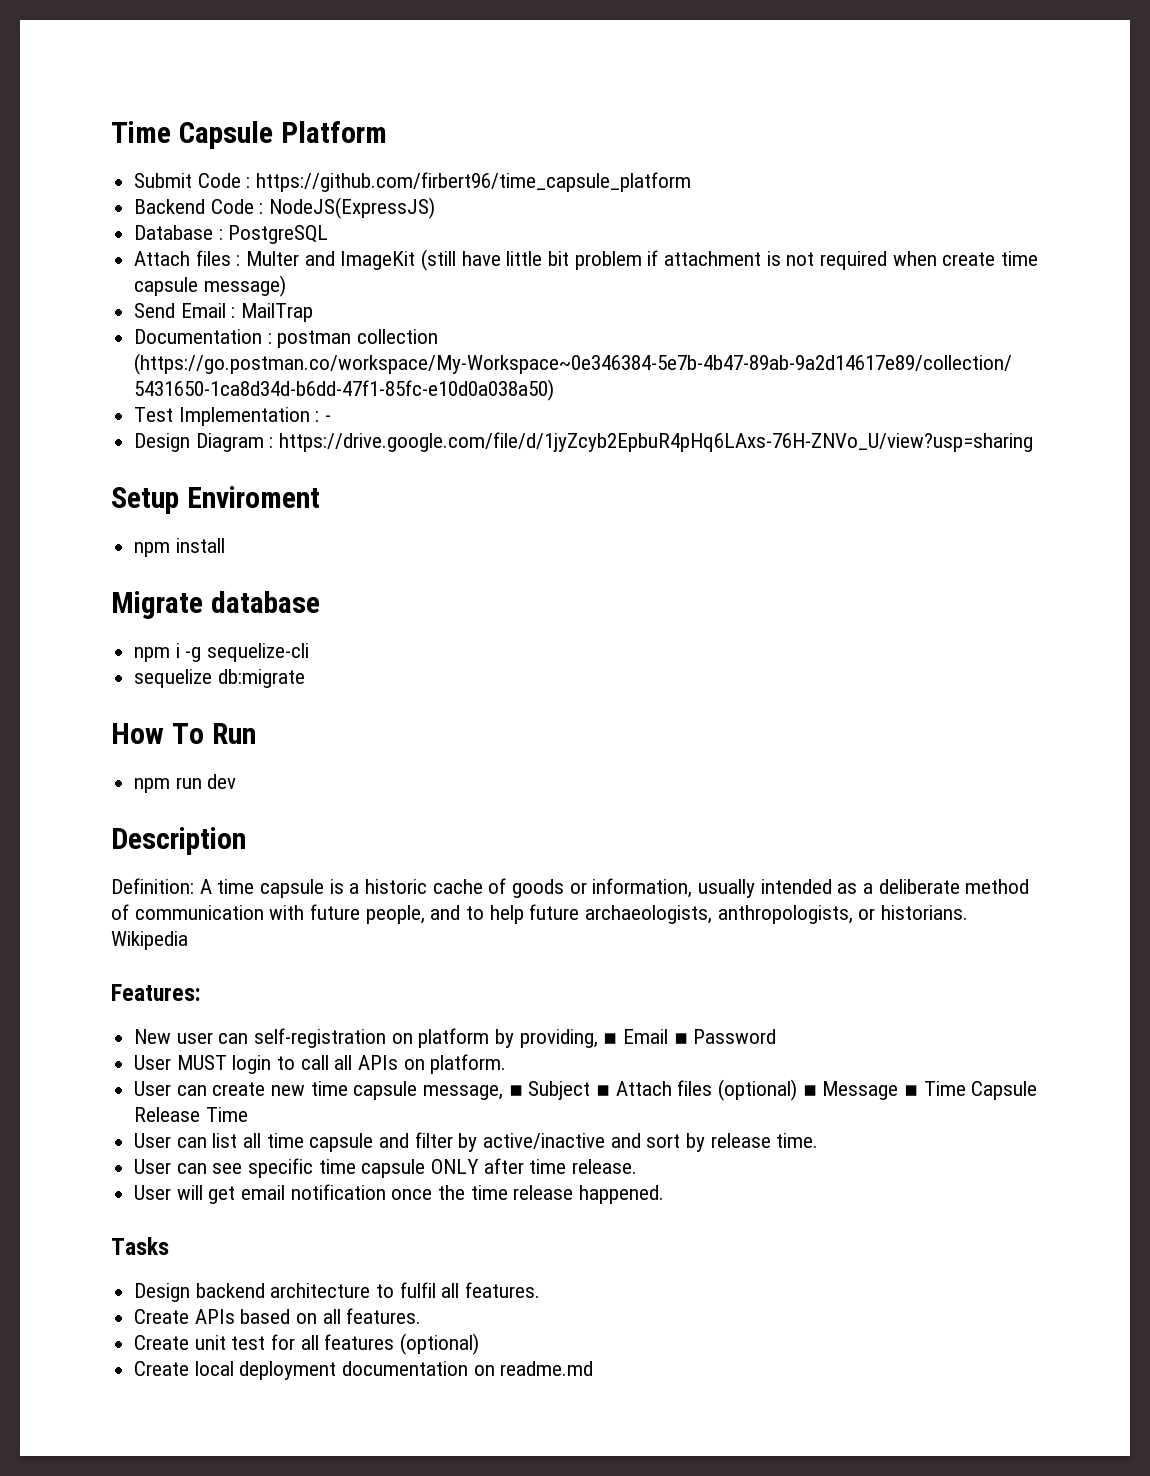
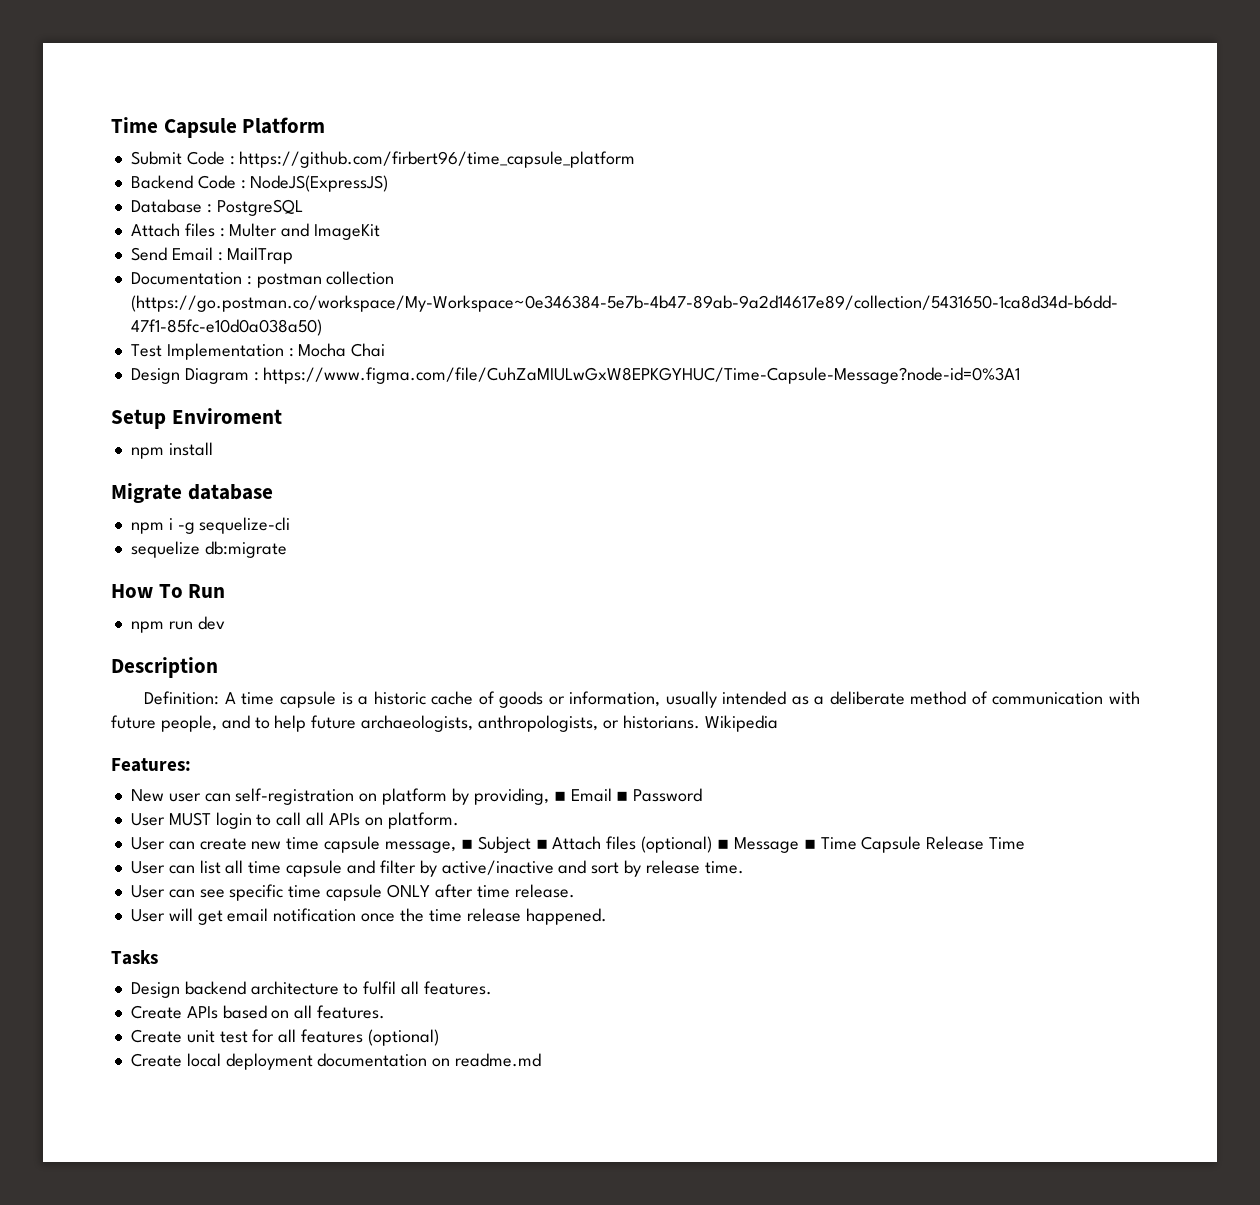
[421,249,1039,271] [134,275,286,297] (still have little bit problem if attachment is not required when create time capsule message) -> (381, 232) none
[325,415,332,422] - -> [298,343,386,357] Mocha Chai
[279,432,1034,452] https://drive.google.com/file/d/1jyZcyb2EpbuR4pHq6LAxs-76H-ZNVo_U/view?usp=sharing -> [263,367,1021,384] https://www.figma.com/file/CuhZaMIULwGxW8EPKGYHUC/Time-Capsule-Message?node-id=0%3A1

